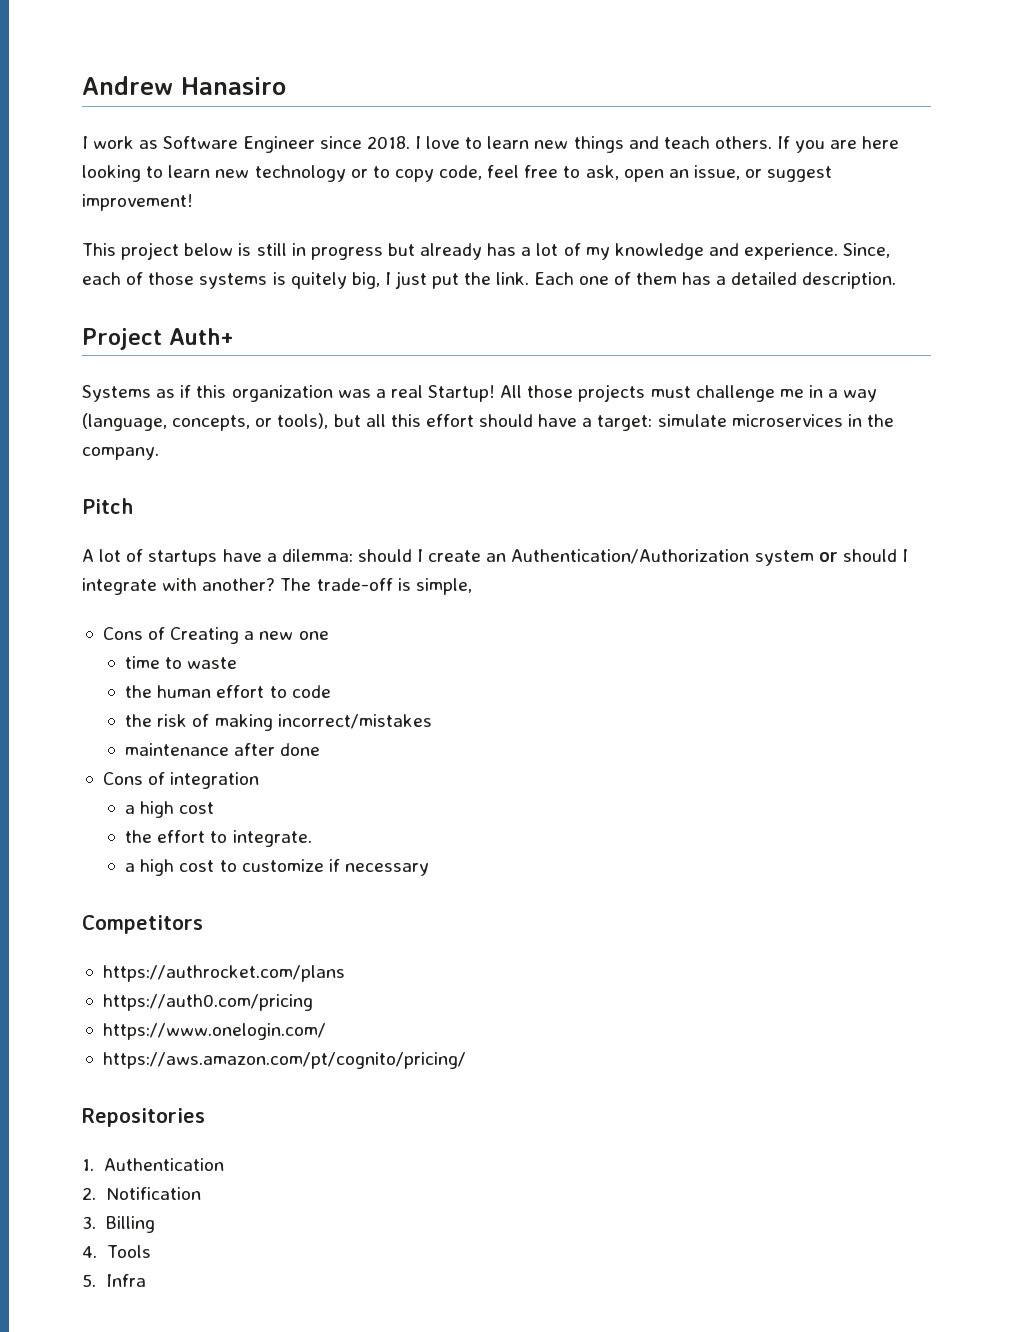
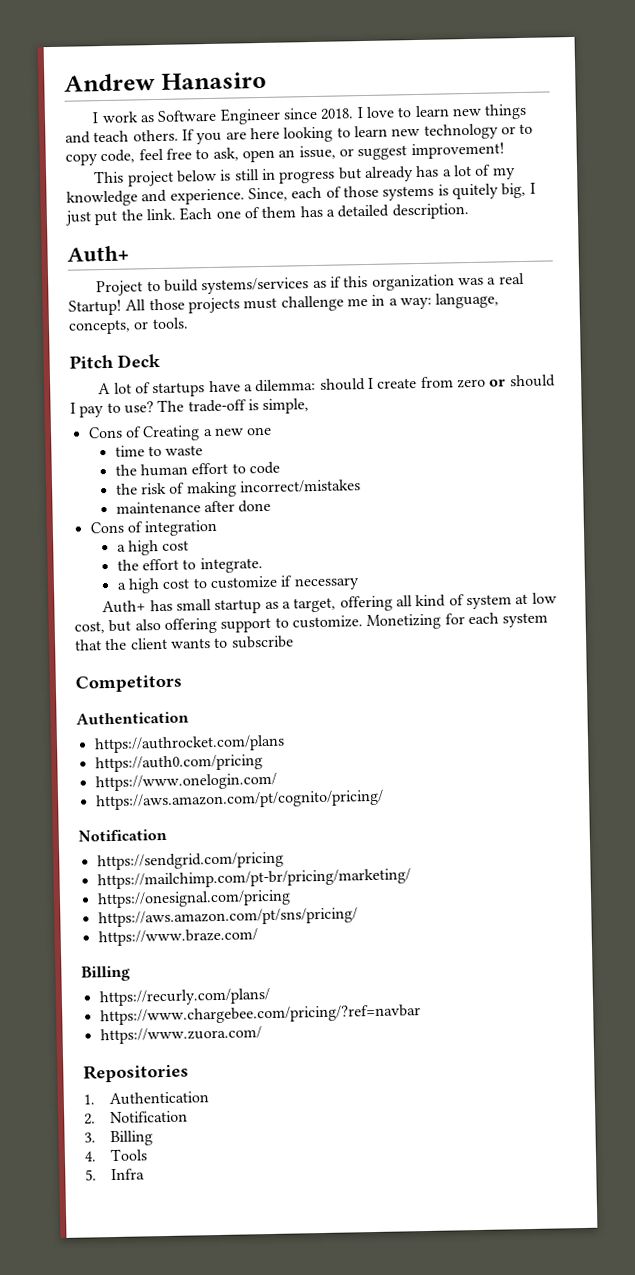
[82,328,162,350] Project -> (469, 211) none
[82,385,151,402] Systems -> [96,277,310,297] Project to build systems/services
[843,389,878,402] [82,413,894,431] [82,447,159,460] way (language, concepts, or tools), but all this effort should have a target: simulate microservices in the company. -> [399,292,500,310] [68,317,189,335] way: language, concepts, or tools.
(133, 506) none -> [117,353,161,368] Deck
[486,549,908,566] [82,578,276,595] an Authentication/Authorization system or should I integrate with another? -> [420,374,556,389] [70,401,154,418] from zero or should I pay to use?
(429, 869) none -> [102,592,557,614] [74,612,549,634] [74,635,294,651] // Auth+ has small startup as a target, offering all kind of system at low cost, but also offering support to customize. Monetizing for each system that the client wants to subscribe
(203, 924) none -> [76,711,189,725] // Authentication
(466, 1060) none -> [78,828,167,842] [96,851,284,871] [96,868,411,890] [96,889,291,909] [97,907,358,928] [97,928,258,947] [81,965,131,982] [98,987,271,1007] [99,1004,421,1026] [99,1026,262,1045] // Notification // https://sendgrid.com/pricing // https://mailchimp.com/pt-br/pricing/marketing/ // https://onesignal.com/pricing // https://aws.amazon.com/pt/sns/pricing/ // https://www.braze.com/ // Billing // https://recurly.com/plans/ // https://www.chargebee.com/pricing/?ref=navbar // https://www.zuora.com/

